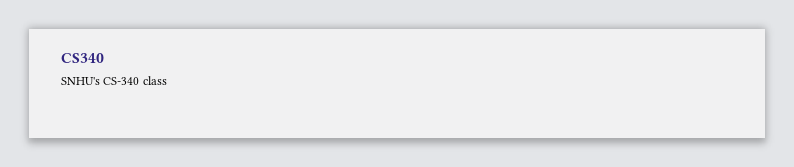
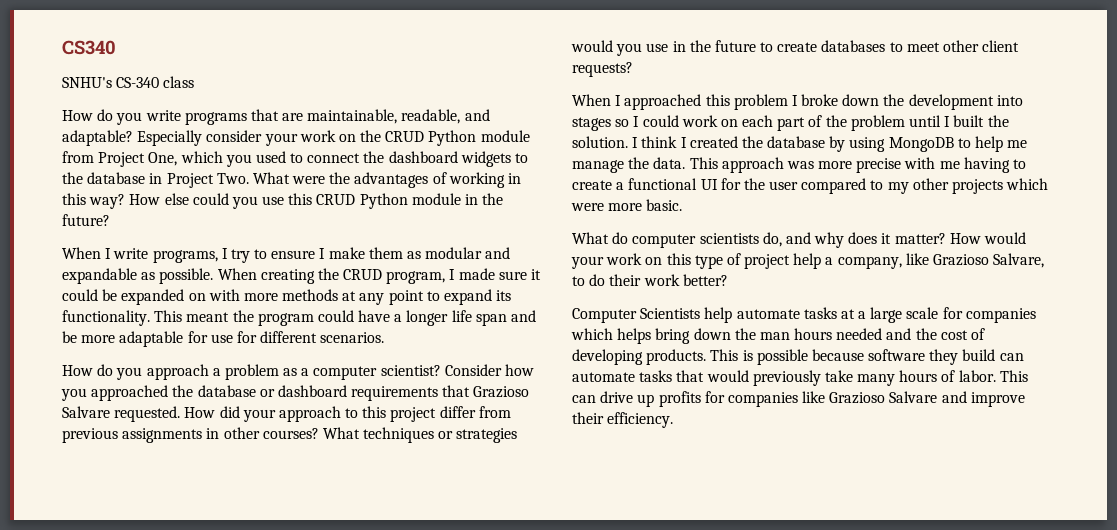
(167, 80) none -> [62,109,490,125] [62,130,530,146] [62,151,529,167] [62,172,522,188] [62,193,504,209] [62,214,110,226] [62,247,511,263] [62,268,542,284] [62,289,512,305] [62,310,537,326] [62,331,385,347] [62,364,535,380] [61,385,530,401] [62,406,511,422] [62,427,518,443] [571,40,1020,56] [572,62,633,77] [572,94,1023,110] [572,115,1009,131] [572,136,1028,152] [572,157,1027,173] [572,178,1049,194] [571,199,683,211] [572,232,1027,248] [571,253,1045,269] [572,274,728,286] [572,307,1036,323] [571,328,986,344] [572,349,1024,365] [572,370,1028,386] [572,391,1025,407] [572,412,674,428] // How do you write programs that are maintainable, readable, and adaptable? Especially consider your work on the CRUD Python module from Project One, which you used to connect the dashboard widgets to the database in Project Two. What were the advantages of working in this way? How else could you use this CRUD Python module in the future? // When I write programs, I try to ensure I make them as modular and expandable as possible. When creating the CRUD program, I made sure it could be expanded on with more methods at any point to expand its functionality. This meant the program could have a longer life span and be more adaptable for use for different scenarios. // How do you approach a problem as a computer scientist? Consider how you approached the database or dashboard requirements that Grazioso Salvare requested. How did your approach to this project differ from previous assignments in other courses? What techniques or strategies would you use in the future to create databases to meet other client requests? // When I approached this problem I broke down the development into stages so I could work on each part of the problem until I built the solution. I think I created the database by using MongoDB to help me manage the data. This approach was more precise with me having to create a functional UI for the user compared to my other projects which were more basic. // What do computer scientists do, and why does it matter? How would your work on this type of project help a company, like Grazioso Salvare, to do their work better? // Computer Scientists help automate tasks at a large scale for companies which helps bring down the man hours needed and the cost of developing products. This is possible because software they build can automate tasks that would previously take many hours of labor. This can drive up profits for companies like Grazioso Salvare and improve their efficiency.

